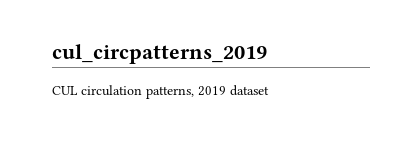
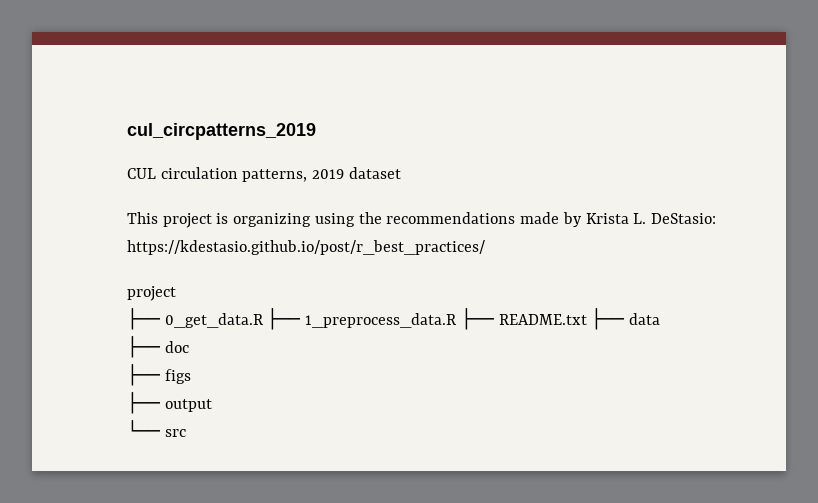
(269, 90) none -> [127,212,716,228] [127,240,485,255] [127,286,176,301] [127,308,661,330] [127,336,189,358] [127,364,191,386] [127,392,212,414] [127,420,186,437] // This project is organizing using the recommendations made by Krista L. DeStasio: https://kdestasio.github.io/post/r_best_practices/ // project // ├── 0_get_data.R ├── 1_preprocess_data.R ├── README.txt ├── data // ├── doc // ├── figs // ├── output // └── src

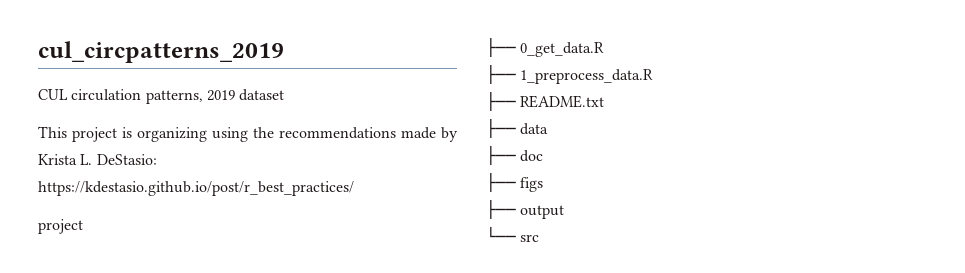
(263, 320) none -> (605, 49) //
(457, 320) none -> (654, 76) //
(587, 319) none -> (605, 101) //

